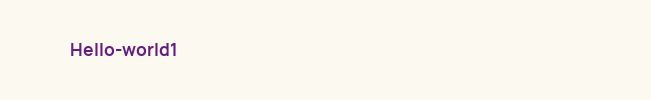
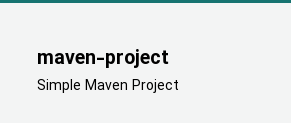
[70,43,178,56] Hello-world1 -> [37,49,169,68] [37,79,179,93] maven-project // Simple Maven Project

